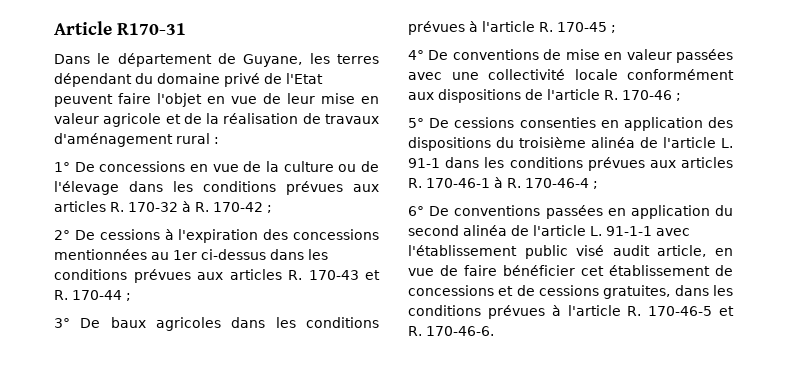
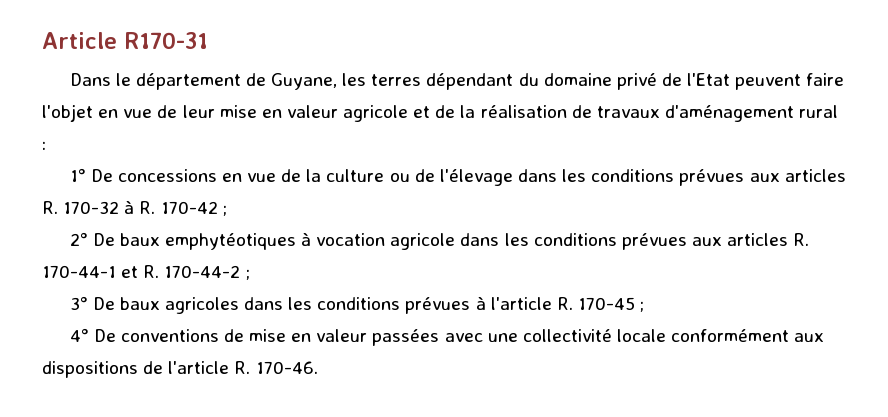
[99,229,379,243] [54,249,328,260] [54,269,380,283] [54,290,122,300] cessions à l'expiration des concessions mentionnées au 1er ci-dessus dans les conditions prévues aux articles R. 170-43 et R. 170-44 -> [119,232,810,250] [42,265,241,278] baux emphytéotiques à vocation agricole dans les conditions prévues aux articles R. 170-44-1 et R. 170-44-2
[622,90,681,101] [408,117,733,131] [408,137,733,151] [408,157,733,171] [408,177,598,189] [408,205,733,219] [408,225,690,236] [408,245,733,259] [408,265,733,276] [408,285,733,299] [408,305,734,319] [408,326,494,336] 170-46 ; // 5° De cessions consenties en application des dispositions du troisième alinéa de l'article L. 91-1 dans les conditions prévues aux articles R. 170-46-1 à R. 170-46-4 ; // 6° De conventions passées en application du second alinéa de l'article L. 91-1-1 avec l'établissement public visé audit article, en vue de faire bénéficier cet établissement de concessions et de cessions gratuites, dans les conditions prévues à l'article R. 170-46-5 et R. 170-46-6. -> [255,361,318,374] 170-46.

